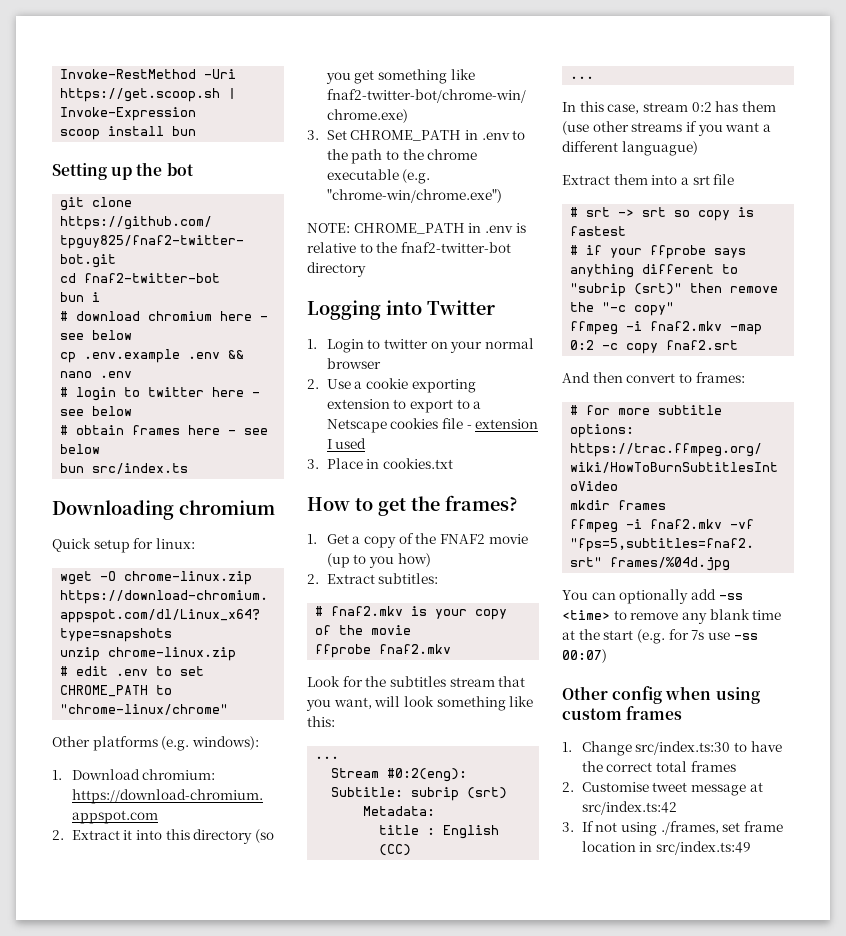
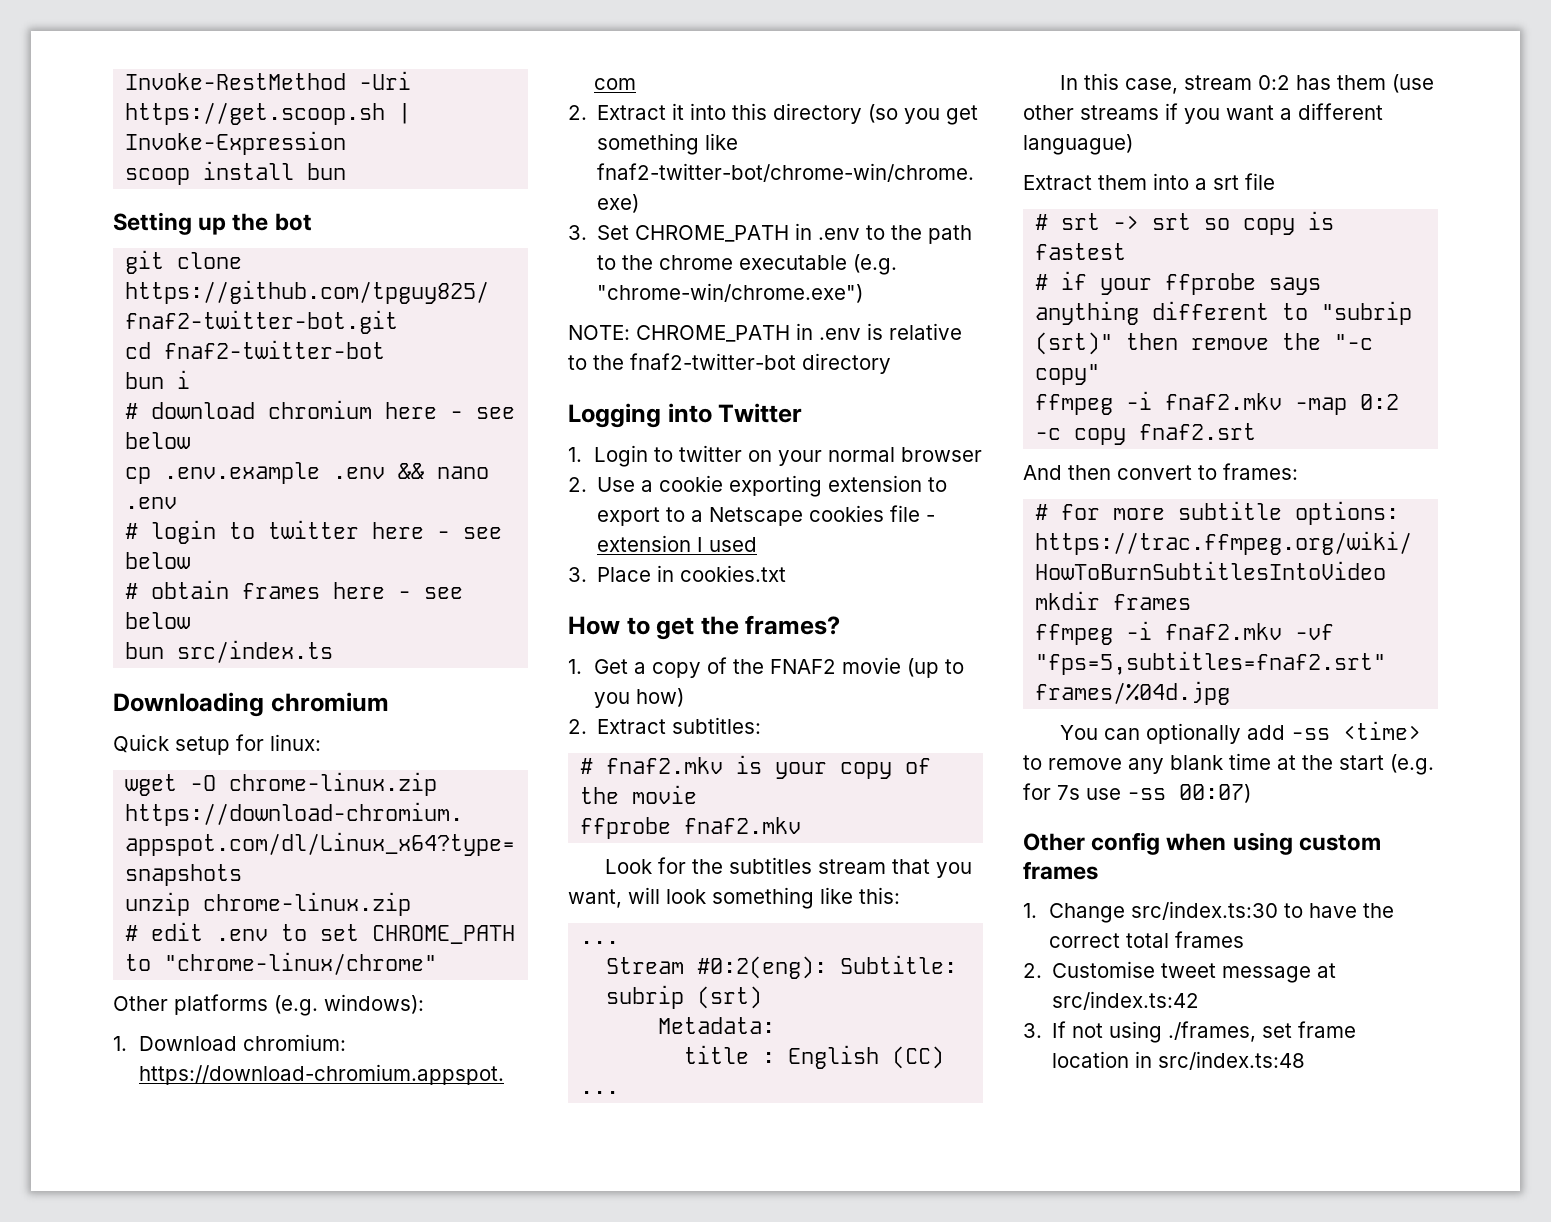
[656,841,752,855] src/index.ts:49 -> [1158,1051,1306,1070] src/index.ts:48

